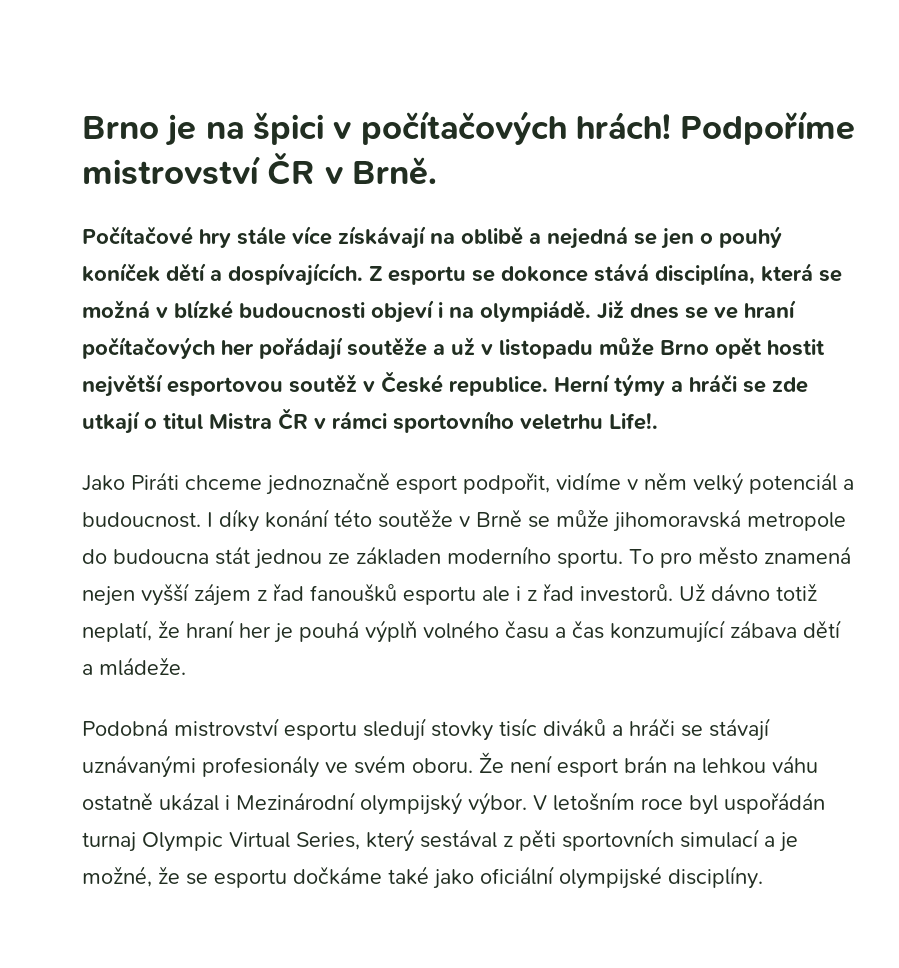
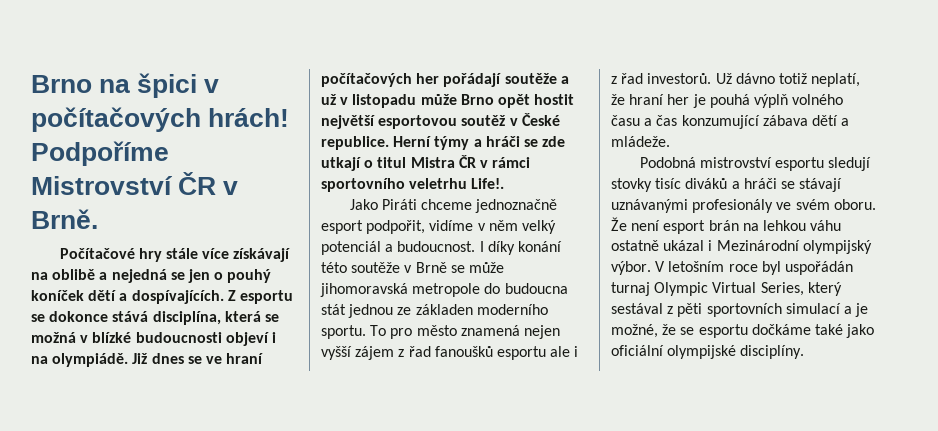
[82,114,197,146] Brno je -> [31,75,92,93] Brno
[82,155,261,185] mistrovství -> [31,176,173,195] Mistrovství

